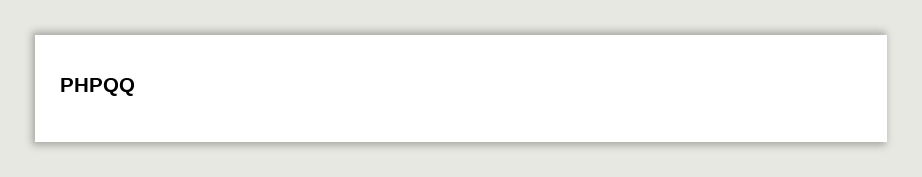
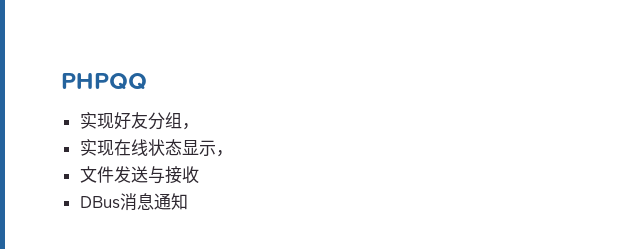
(135, 87) none -> [79,112,199,130] [79,139,233,157] [79,166,199,184] [79,193,188,211] // 实现好友分组， // 实现在线状态显示， // 文件发送与接收 // DBus消息通知

